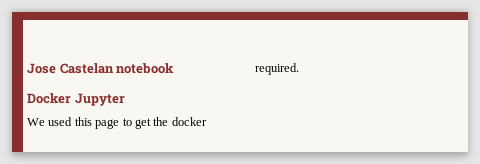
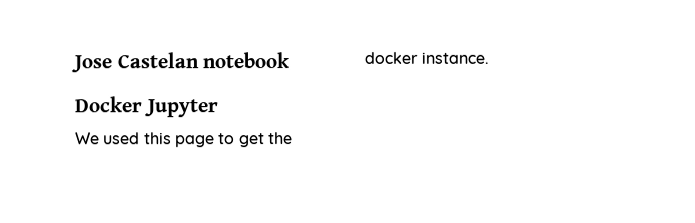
[255,63,299,75] required. -> [421,51,490,64] instance.

